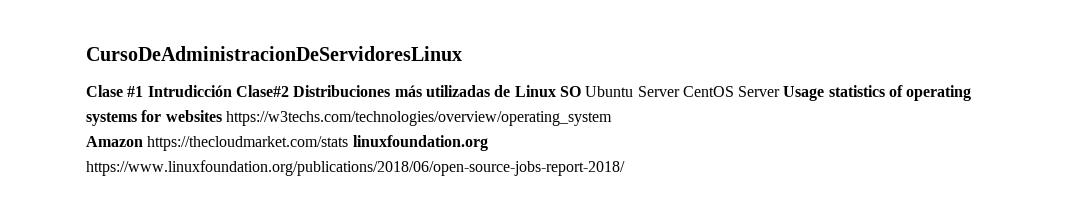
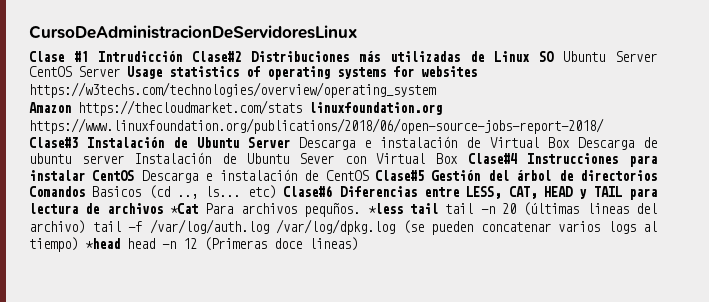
(625, 168) none -> [29,136,657,150] [29,152,657,167] [29,169,657,183] [29,185,657,200] [29,202,657,217] [29,219,657,235] [29,237,358,252] Clase#3 Instalación de Ubuntu Server Descarga e instalación de Virtual Box Descarga de ubuntu server Instalación de Ubuntu Sever con Virtual Box Clase#4 Instrucciones para instalar CentOS Descarga e instalación de CentOS Clase#5 Gestión del árbol de directorios Comandos Basicos (cd .., ls... etc) Clase#6 Diferencias entre LESS, CAT, HEAD y TAIL para lectura de archivos *Cat Para archivos pequños. *less tail tail -n 20 (últimas lineas del archivo) tail -f /var/log/auth.log /var/log/dpkg.log (se pueden concatenar varios logs al tiempo) *head head -n 12 (Primeras doce lineas)

